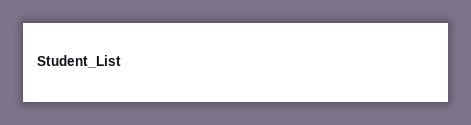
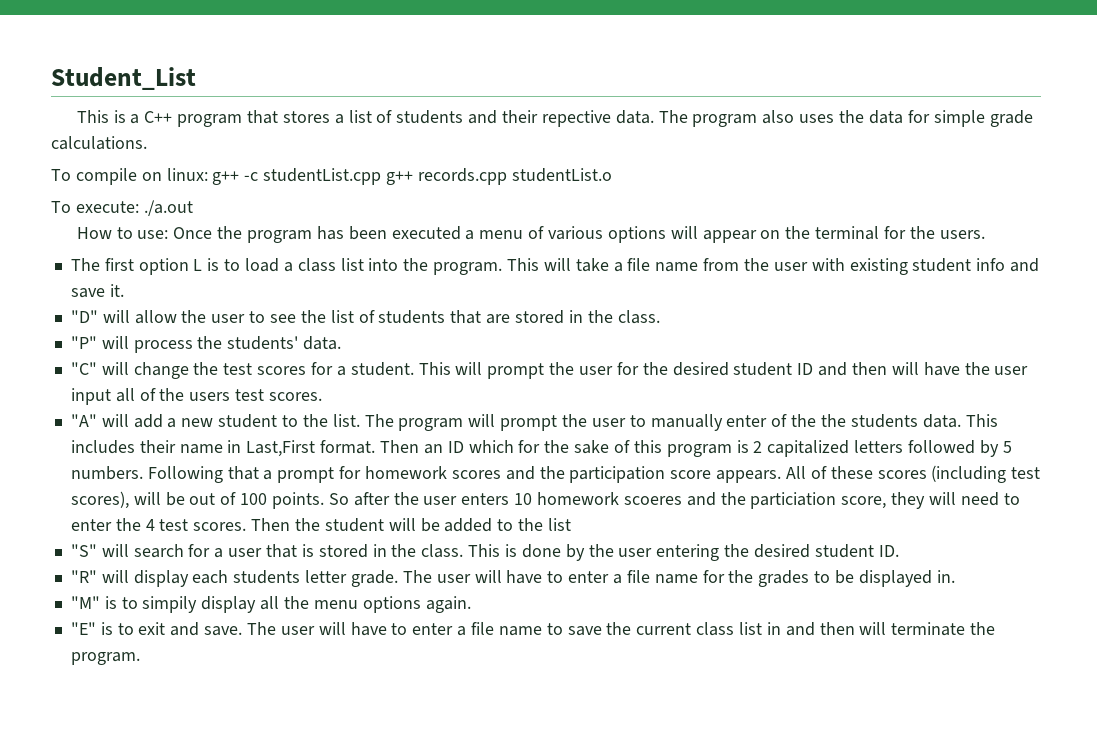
(121, 61) none -> [76,110,1033,127] [51,136,147,150] [51,168,612,185] [51,200,193,216] [76,226,985,243] [70,258,1040,275] [70,284,124,298] [70,310,660,324] [70,336,342,353] [70,362,1029,379] [70,388,322,405] [70,414,998,431] [70,440,1012,457] [70,465,1041,483] [70,491,1020,509] [70,518,571,532] [70,544,899,561] [70,570,955,587] [70,596,471,613] [70,622,996,636] [70,652,140,665] // This is a C++ program that stores a list of students and their repective data. The program also uses the data for simple grade calculations. // To compile on linux: g++ -c studentList.cpp g++ records.cpp studentList.o // To execute: ./a.out // How to use: Once the program has been executed a menu of various options will appear on the terminal for the users. // The first option L is to load a class list into the program. This will take a file name from the user with existing student info and save it. // "D" will allow the user to see the list of students that are stored in the class. // "P" will process the students' data. // "C" will change the test scores for a student. This will prompt the user for the desired student ID and then will have the user input all of the users test scores. // "A" will add a new student to the list. The program will prompt the user to manually enter of the the students data. This includes their name in Last,First format. Then an ID which for the sake of this program is 2 capitalized letters followed by 5 numbers. Following that a prompt for homework scores and the participation score appears. All of these scores (including test scores), will be out of 100 points. So after the user enters 10 homework scoeres and the particiation score, they will need to enter the 4 test scores. Then the student will be added to the list // "S" will search for a user that is stored in the class. This is done by the user entering the desired student ID. // "R" will display each students letter grade. The user will have to enter a file name for the grades to be displayed in. // "M" is to simpily display all the menu options again. // "E" is to exit and save. The user will have to enter a file name to save the current class list in and then will terminate the program.

